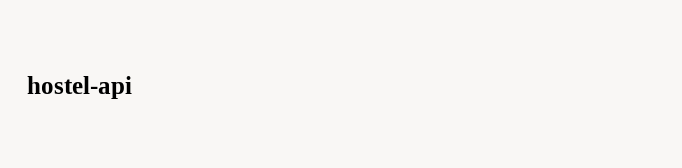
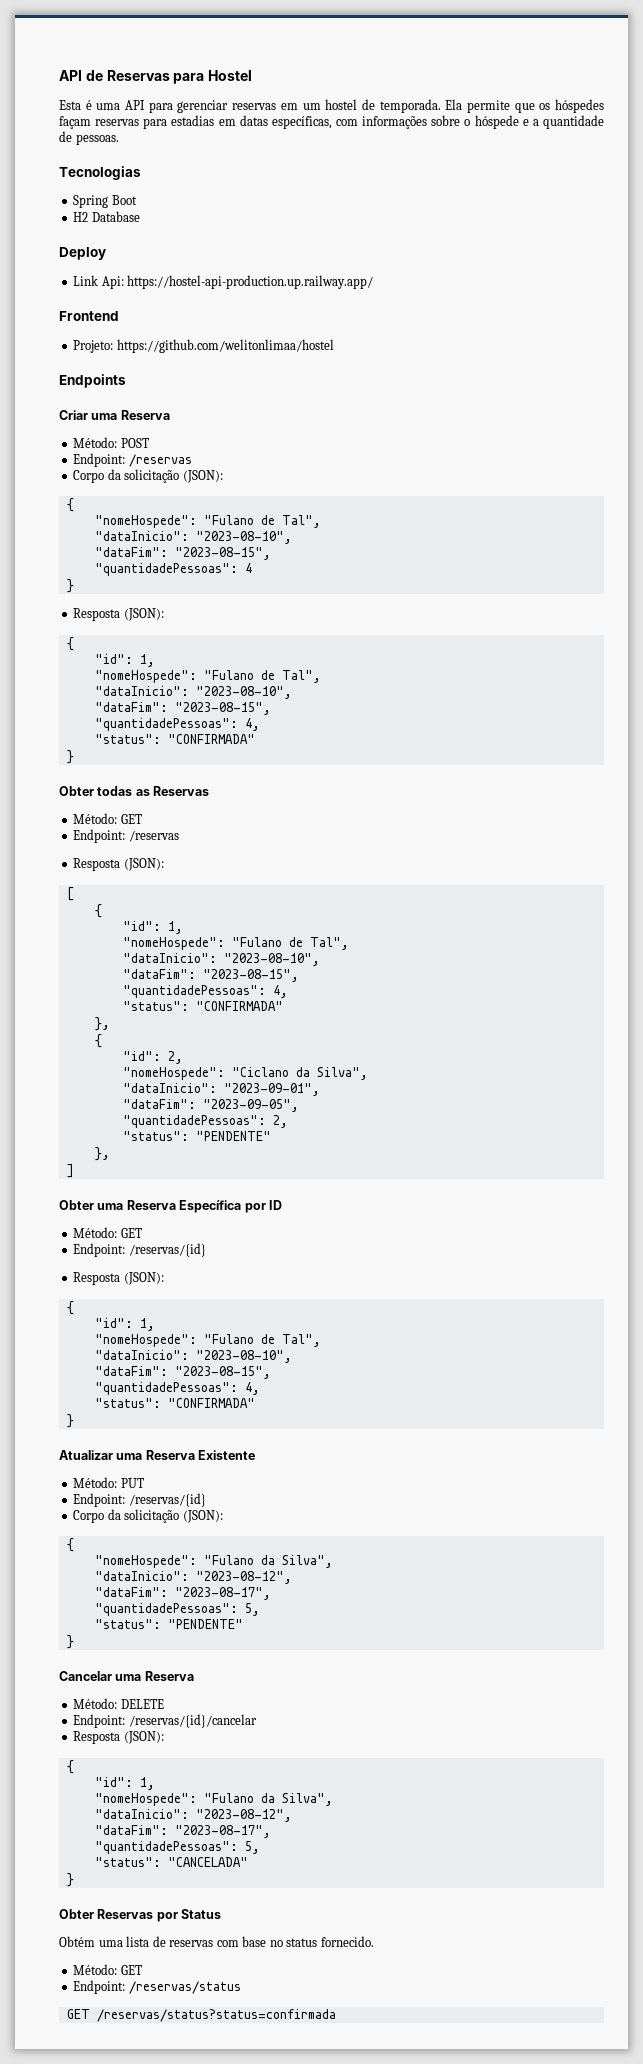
[27,76,132,99] hostel-api -> [59,70,253,84] [59,99,604,113] [59,115,605,129] [59,131,119,145] [59,166,141,180] [73,195,137,208] [73,211,140,222] [59,247,106,260] [73,275,374,289] [59,311,119,321] [73,339,334,353] [59,374,126,388] [59,410,170,420] [73,437,149,448] [73,453,192,467] [73,469,223,483] [66,498,74,512] [94,515,321,528] [94,531,292,544] [94,547,271,560] [94,563,252,576] [66,579,74,593] [73,608,164,621] [66,637,74,651] [94,654,155,667] [94,670,321,683] [94,686,292,699] [94,702,271,715] [94,718,260,731] [94,734,255,744] [66,750,74,764] [59,786,210,796] [73,813,142,824] [73,829,179,843] [73,858,164,871] [66,887,74,901] [94,904,102,918] [122,921,183,934] [122,937,349,950] [122,953,320,966] [122,969,299,982] [122,985,288,998] [122,1001,283,1011] [94,1017,110,1031] [94,1034,102,1048] [122,1051,183,1064] [122,1067,368,1080] [122,1083,320,1096] [122,1099,299,1112] [122,1115,288,1128] [122,1131,271,1141] [94,1147,110,1161] [66,1164,74,1178] [59,1200,282,1213] [73,1227,142,1238] [73,1243,206,1257] [73,1272,164,1285] [66,1301,74,1315] [94,1318,155,1331] [94,1334,321,1347] [94,1350,292,1363] [94,1366,271,1379] [94,1382,260,1395] [94,1398,255,1408] [66,1414,74,1428] [59,1450,256,1460] [73,1477,144,1488] [73,1493,206,1507] [73,1509,223,1523] [66,1538,74,1552] [94,1555,333,1568] [94,1571,292,1584] [94,1587,271,1600] [94,1603,260,1616] [94,1619,243,1629] [66,1635,74,1649] [59,1671,194,1681] [73,1698,164,1709] [73,1714,257,1728] [73,1731,164,1744] [66,1760,74,1774] [94,1777,155,1790] [94,1793,333,1806] [94,1809,292,1822] [94,1825,271,1838] [94,1841,260,1854] [94,1857,248,1867] [66,1873,74,1887] [59,1909,222,1922] [59,1936,374,1947] [73,1964,142,1975] [73,1980,241,1994] [66,2009,336,2022] API de Reservas para Hostel // Esta é uma API para gerenciar reservas em um hostel de temporada. Ela permite que os hóspedes façam reservas para estadias em datas específicas, com informações sobre o hóspede e a quantidade de pessoas. // Tecnologias // Spring Boot // H2 Database // Deploy // Link Api: https://hostel-api-production.up.railway.app/ // Frontend // Projeto: https://github.com/welitonlimaa/hostel // Endpoints // Criar uma Reserva // Método: POST // Endpoint: /reservas // Corpo da solicitação (JSON): // { // "nomeHospede": "Fulano de Tal", // "dataInicio": "2023-08-10", // "dataFim": "2023-08-15", // "quantidadePessoas": 4 // } // Resposta (JSON): // { // "id": 1, // "nomeHospede": "Fulano de Tal", // "dataInicio": "2023-08-10", // "dataFim": "2023-08-15", // "quantidadePessoas": 4, // "status": "CONFIRMADA" // } // Obter todas as Reservas // Método: GET // Endpoint: /reservas // Resposta (JSON): // [ // { // "id": 1, // "nomeHospede": "Fulano de Tal", // "dataInicio": "2023-08-10", // "dataFim": "2023-08-15", // "quantidadePessoas": 4, // "status": "CONFIRMADA" // }, // { // "id": 2, // "nomeHospede": "Ciclano da Silva", // "dataInicio": "2023-09-01", // "dataFim": "2023-09-05", // "quantidadePessoas": 2, // "status": "PENDENTE" // }, // ] // Obter uma Reserva Específica por ID // Método: GET // Endpoint: /reservas/{id} // Resposta (JSON): // { // "id": 1, // "nomeHospede": "Fulano de Tal", // "dataInicio": "2023-08-10", // "dataFim": "2023-08-15", // "quantidadePessoas": 4, // "status": "CONFIRMADA" // } // Atualizar uma Reserva Existente // Método: PUT // Endpoint: /reservas/{id} // Corpo da solicitação (JSON): // { // "nomeHospede": "Fulano da Silva", // "dataInicio": "2023-08-12", // "dataFim": "2023-08-17", // "quantidadePessoas": 5, // "status": "PENDENTE" // } // Cancelar uma Reserva // Método: DELETE // Endpoint: /reservas/{id}/cancelar // Resposta (JSON): // { // "id": 1, // "nomeHospede": "Fulano da Silva", // "dataInicio": "2023-08-12", // "dataFim": "2023-08-17", // "quantidadePessoas": 5, // "status": "CANCELADA" // } // Obter Reservas por Status // Obtém uma lista de reservas com base no status fornecido. // Método: GET // Endpoint: /reservas/status // GET /reservas/status?status=confirmada

